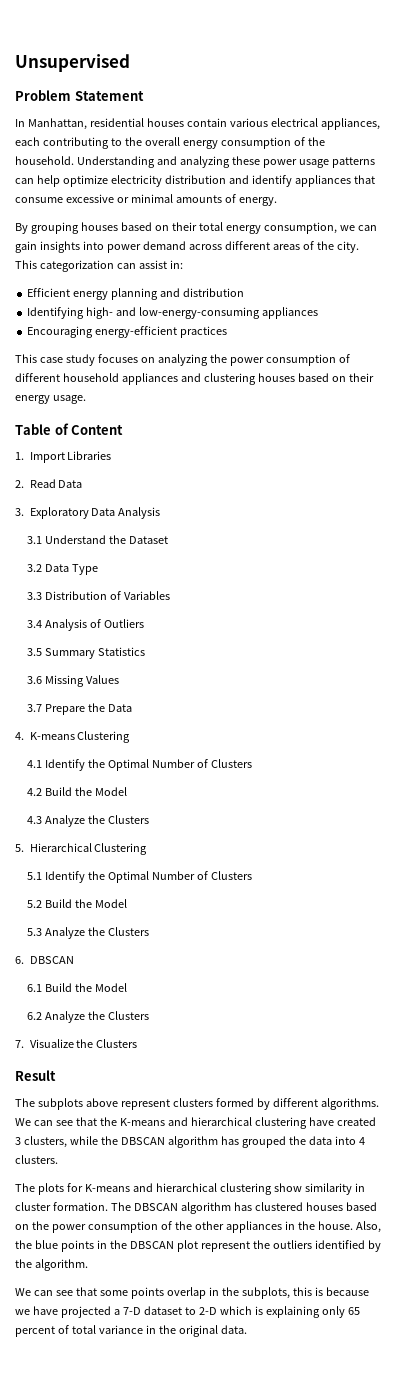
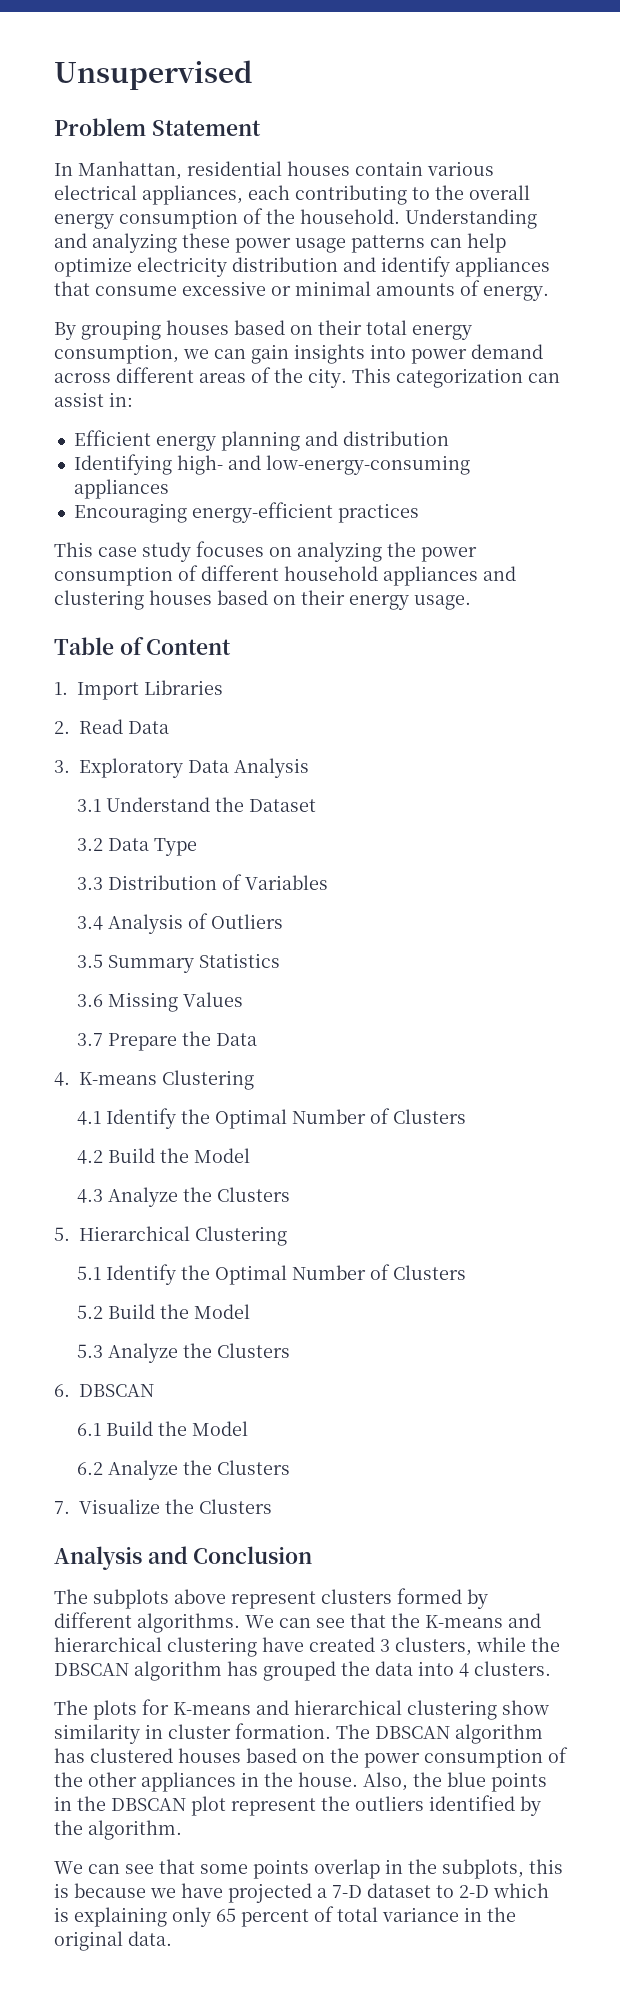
[15,1070,56,1081] Result -> [54,1546,313,1570] Analysis and Conclusion

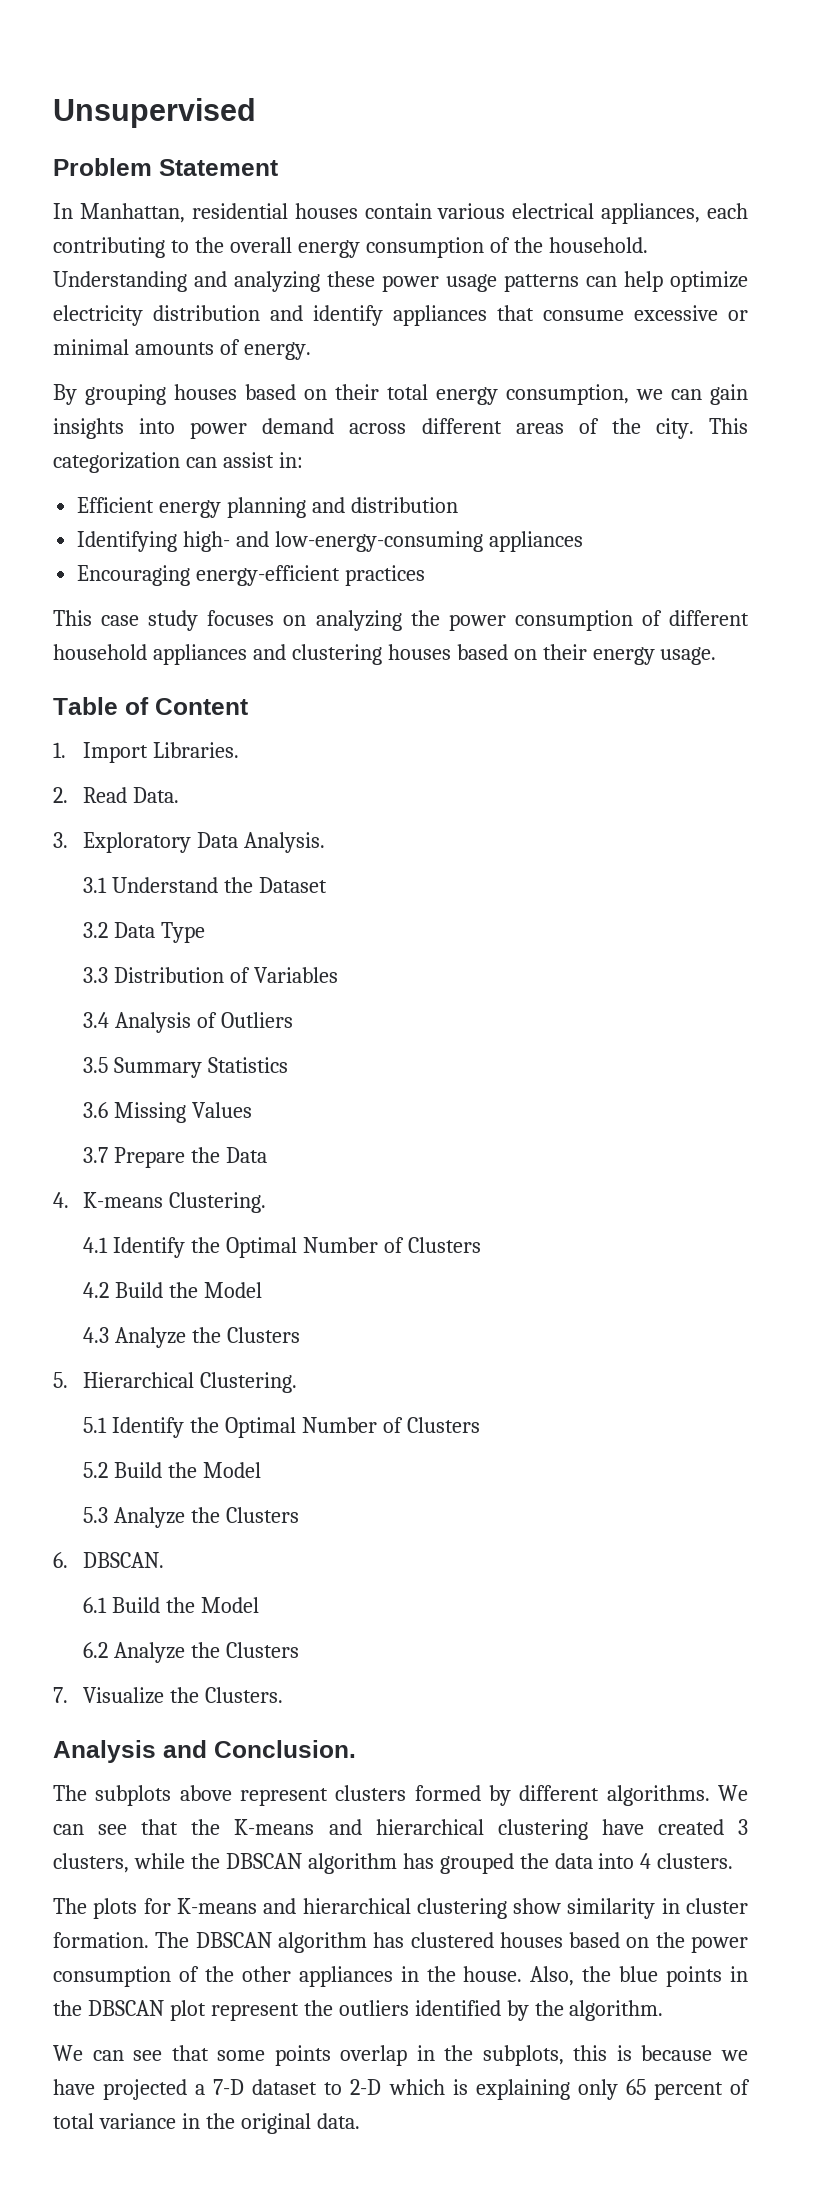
[144,680,223,695] Libraries -> [153,742,240,758] Libraries.
[128,721,169,734] Data -> [133,787,180,803] Data.
[234,758,309,778] Analysis -> [244,832,326,853] Analysis.
[162,1070,254,1090] Clustering -> [169,1192,267,1213] Clustering.
[195,1226,287,1246] Clustering -> [200,1372,298,1393] Clustering.
[79,1384,154,1397] DBSCAN -> [83,1552,165,1568] DBSCAN.
[199,1499,272,1514] Clusters -> [205,1687,284,1703] Clusters.
[193,1546,313,1564] Conclusion -> [214,1740,356,1758] Conclusion.

